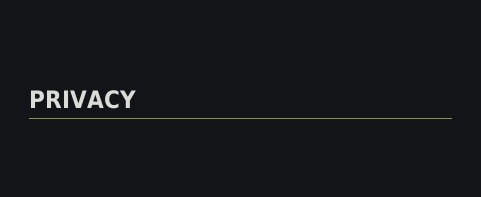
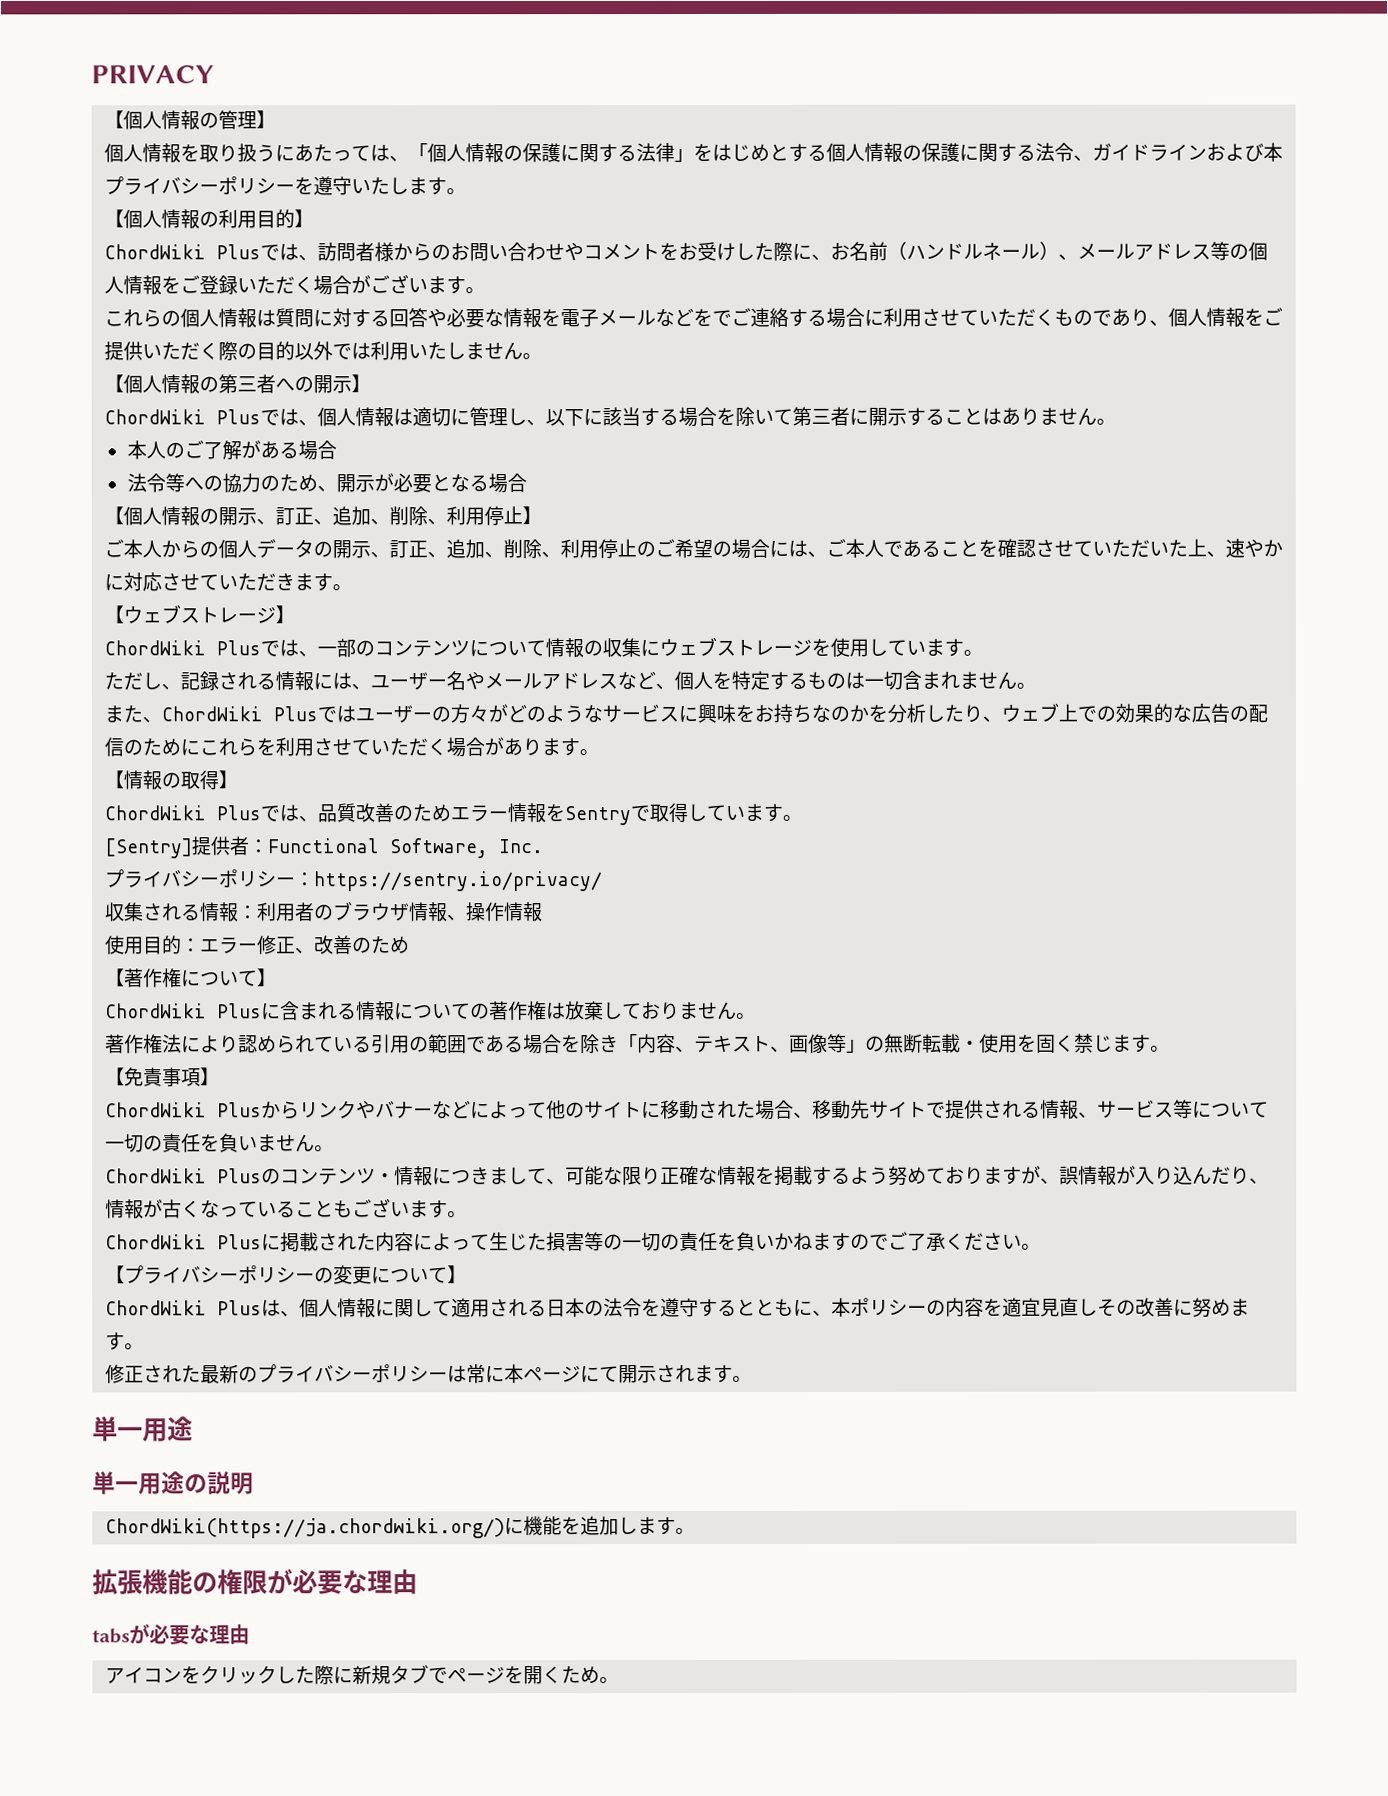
(136, 99) none -> [103,110,276,131] [103,142,1283,164] [103,176,466,196] [103,209,314,230] [103,241,1268,262] [103,274,485,296] [103,307,1283,329] [103,341,542,362] [103,374,371,395] [103,406,1116,428] [126,440,337,461] [126,473,527,494] [103,506,542,527] [103,538,1283,559] [103,572,352,592] [103,604,295,624] [103,636,983,659] [103,670,1036,692] [103,702,1268,724] [103,737,599,758] [103,770,238,791] [103,803,802,826] [103,836,543,859] [103,869,602,892] [104,901,543,923] [104,935,410,955] [104,968,277,988] [104,1001,756,1022] [104,1033,1170,1055] [104,1067,220,1087] [104,1099,1269,1120] [104,1133,334,1153] [104,1165,1269,1187] [104,1198,467,1220] [104,1231,1041,1253] [104,1265,467,1285] [104,1297,1250,1319] [104,1332,144,1351] [104,1364,752,1384] [92,1416,193,1443] [92,1471,254,1495] [104,1516,695,1539] [92,1568,418,1595] [92,1623,250,1646] [104,1664,619,1686] // 【個人情報の管理】 // 個人情報を取り扱うにあたっては、「個人情報の保護に関する法律」をはじめとする個人情報の保護に関する法令、ガイドラインおよび本プライバシーポリシーを遵守いたします。 // 【個人情報の利用目的】 // ChordWiki Plusでは、訪問者様からのお問い合わせやコメントをお受けした際に、お名前（ハンドルネール）、メールアドレス等の個人情報をご登録いただく場合がございます。 // これらの個人情報は質問に対する回答や必要な情報を電子メールなどをでご連絡する場合に利用させていただくものであり、個人情報をご提供いただく際の目的以外では利用いたしません。 // 【個人情報の第三者への開示】 // ChordWiki Plusでは、個人情報は適切に管理し、以下に該当する場合を除いて第三者に開示することはありません。 // 本人のご了解がある場合 // 法令等への協力のため、開示が必要となる場合 // 【個人情報の開示、訂正、追加、削除、利用停止】 // ご本人からの個人データの開示、訂正、追加、削除、利用停止のご希望の場合には、ご本人であることを確認させていただいた上、速やかに対応させていただきます。 // 【ウェブストレージ】 // ChordWiki Plusでは、一部のコンテンツについて情報の収集にウェブストレージを使用しています。 // ただし、記録される情報には、ユーザー名やメールアドレスなど、個人を特定するものは一切含まれません。 // また、ChordWiki Plusではユーザーの方々がどのようなサービスに興味をお持ちなのかを分析したり、ウェブ上での効果的な広告の配信のためにこれらを利用させていただく場合があります。 // 【情報の取得】 // ChordWiki Plusでは、品質改善のためエラー情報をSentryで取得しています。 // [Sentry]提供者：Functional Software, Inc. // プライバシーポリシー：https://sentry.io/privacy/ // 収集される情報：利用者のブラウザ情報、操作情報 // 使用目的：エラー修正、改善のため // 【著作権について】 // ChordWiki Plusに含まれる情報についての著作権は放棄しておりません。 // 著作権法により認められている引用の範囲である場合を除き「内容、テキスト、画像等」の無断転載・使用を固く禁じます。 // 【免責事項】 // ChordWiki Plusからリンクやバナーなどによって他のサイトに移動された場合、移動先サイトで提供される情報、サービス等について一切の責任を負いません。 // ChordWiki Plusのコンテンツ・情報につきまして、可能な限り正確な情報を掲載するよう努めておりますが、誤情報が入り込んだり、情報が古くなっていることもございます。 // ChordWiki Plusに掲載された内容によって生じた損害等の一切の責任を負いかねますのでご了承ください。 // 【プライバシーポリシーの変更について】 // ChordWiki Plusは、個人情報に関して適用される日本の法令を遵守するとともに、本ポリシーの内容を適宜見直しその改善に努めます。 // 修正された最新のプライバシーポリシーは常に本ページにて開示されます。 // 単一用途 // 単一用途の説明 // ChordWiki(https://ja.chordwiki.org/)に機能を追加します。 // 拡張機能の権限が必要な理由 // tabsが必要な理由 // アイコンをクリックした際に新規タブでページを開くため。

